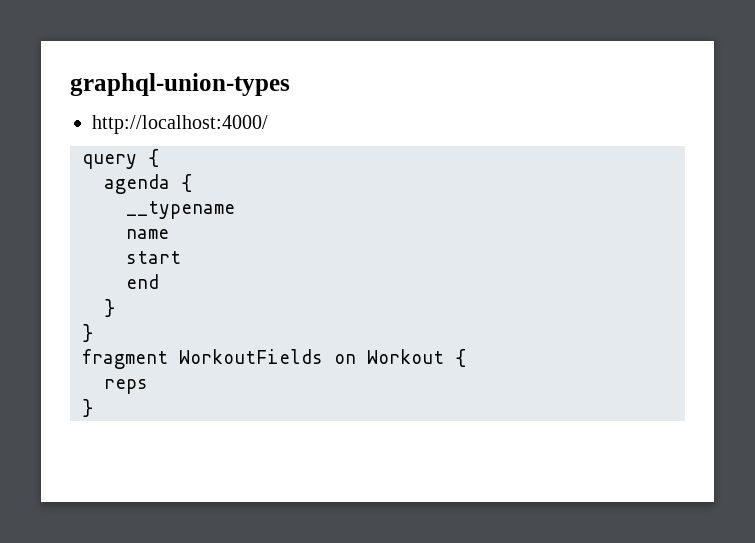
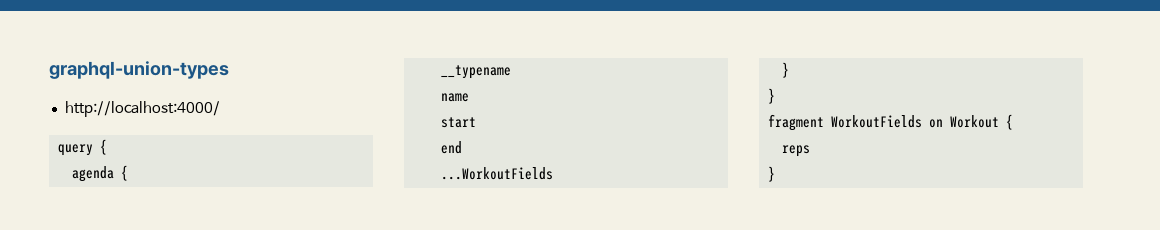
(159, 281) none -> [440,167,553,180] // ...WorkoutFields

